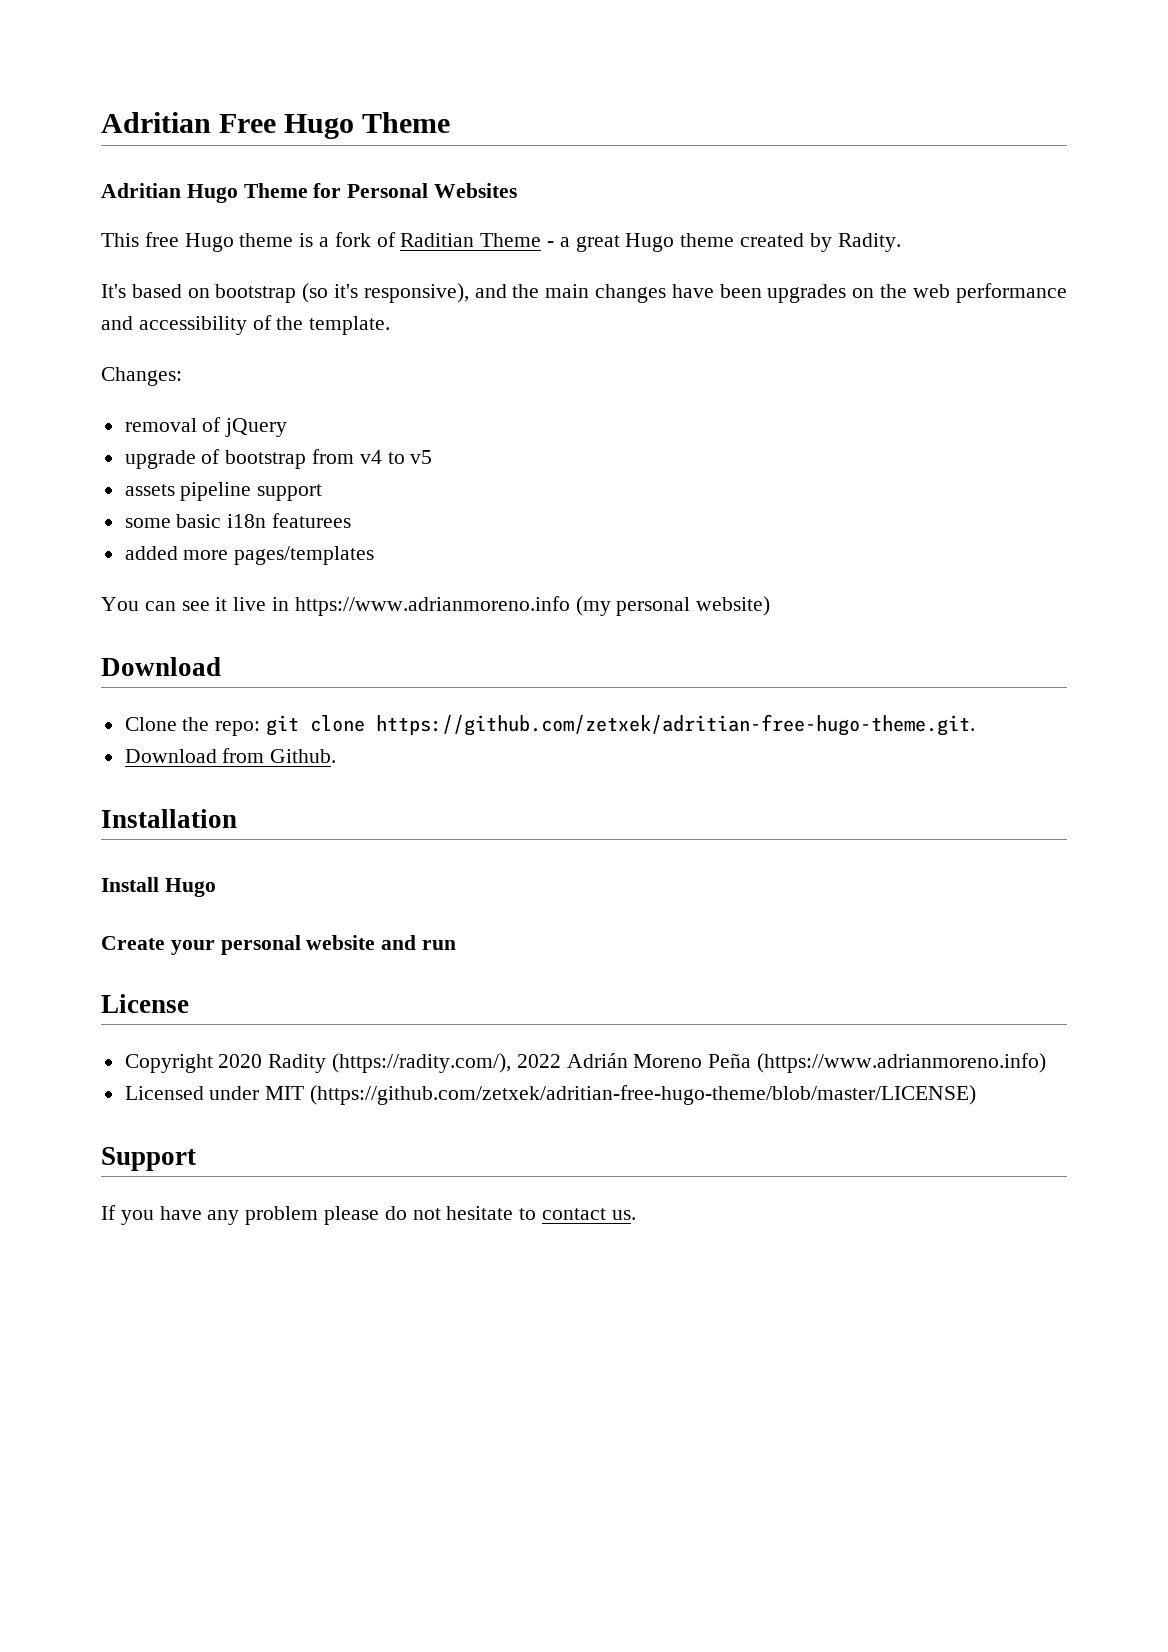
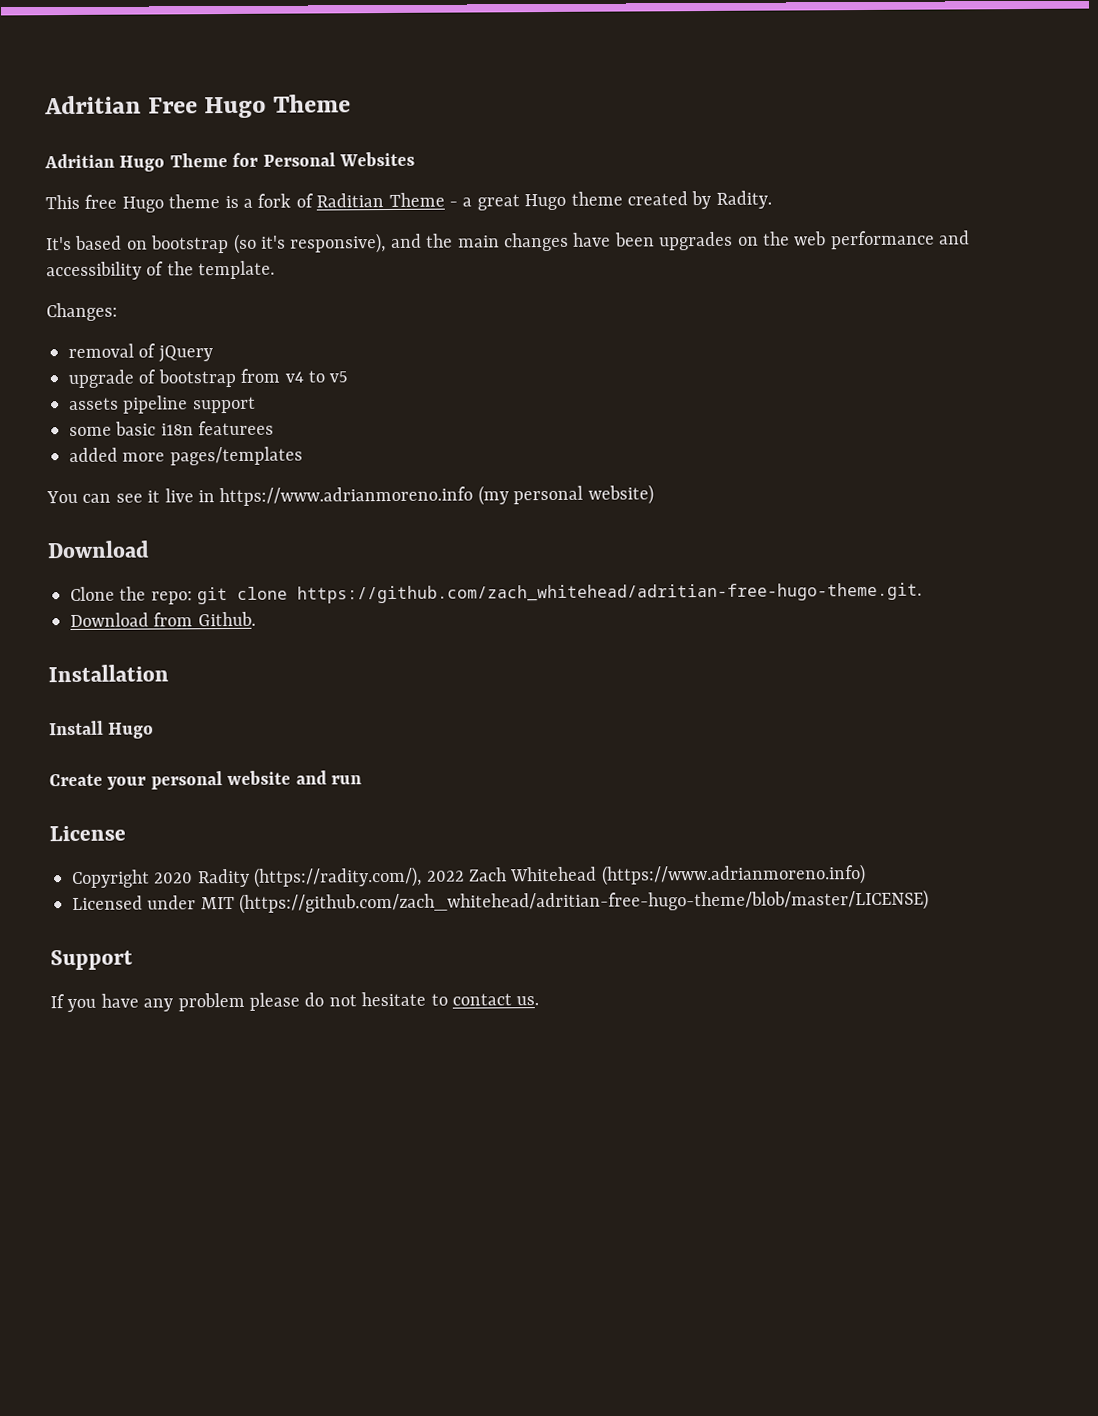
[376,714,976,736] https://github.com/zetxek/adritian-free-hugo-theme.git. -> [297,582,923,604] https://github.com/zach_whitehead/adritian-free-hugo-theme.git.
[566,1053,752,1068] Adrián Moreno Peña -> [469,866,598,882] Zach Whitehead
[310,1085,977,1105] (https://github.com/zetxek/adritian-free-hugo-theme/blob/master/LICENSE) -> [239,889,930,914] (https://github.com/zach_whitehead/adritian-free-hugo-theme/blob/master/LICENSE)

